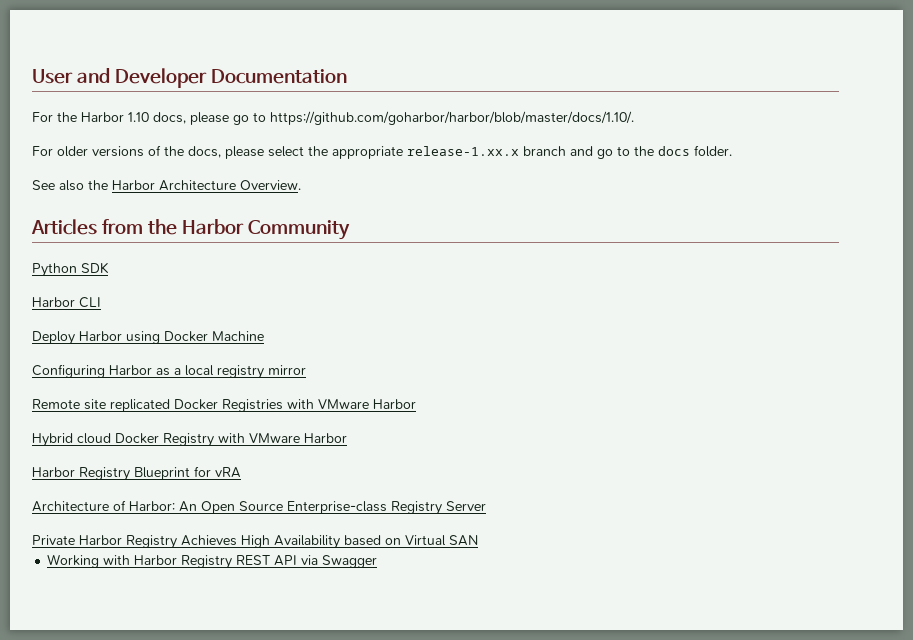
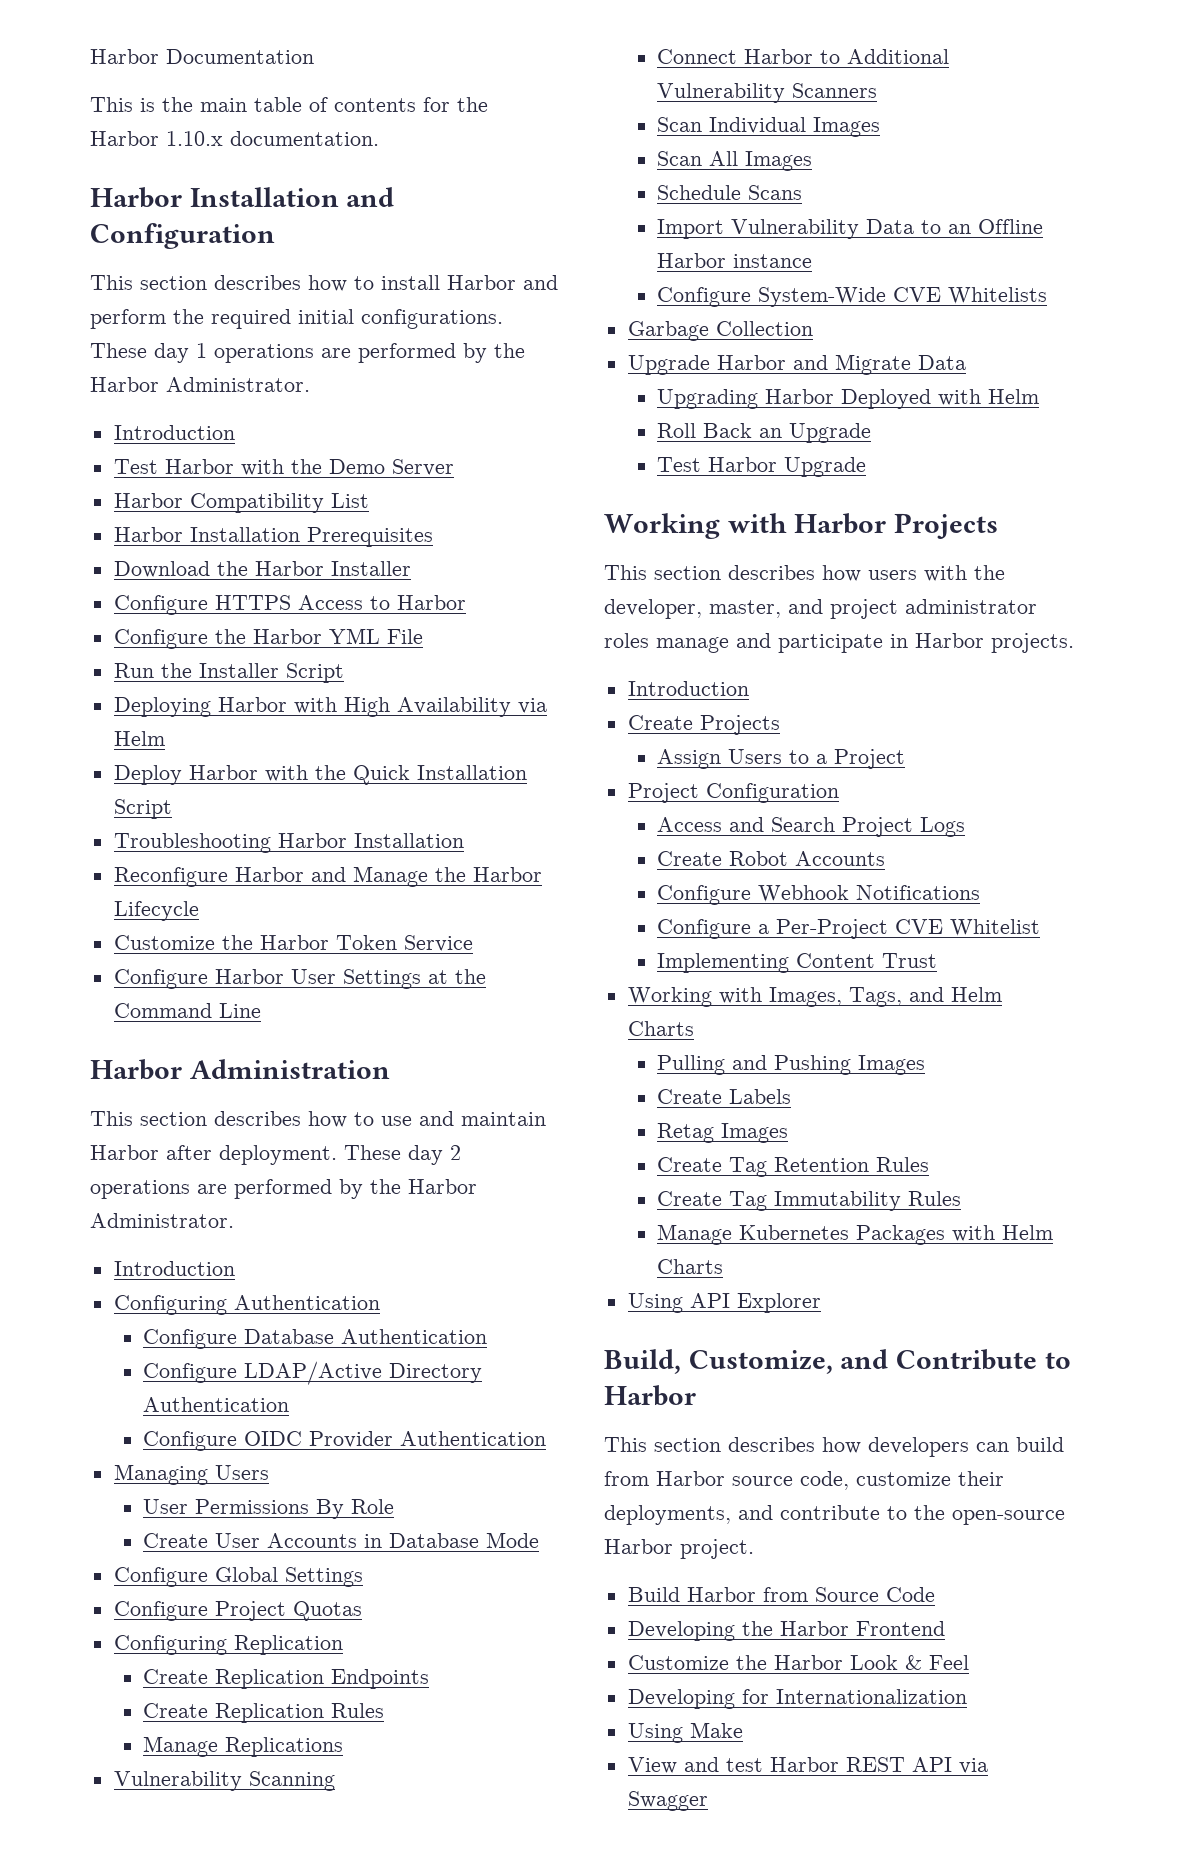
[32,68,347,88] [32,111,634,125] [32,145,732,159] [32,180,301,191] [31,219,350,240] [32,262,109,277] [32,297,101,308] [32,331,264,345] [32,364,306,379] [32,399,416,412] [32,433,347,447] [32,466,241,481] [32,500,486,515] [32,535,478,549] [47,554,233,569] User and Developer Documentation // For the Harbor 1.10 docs, please go to https://github.com/goharbor/harbor/blob/master/docs/1.10/. // For older versions of the docs, please select the appropriate release-1.xx.x branch and go to the docs folder. // See also the Harbor Architecture Overview. // Articles from the Harbor Community // Python SDK // Harbor CLI // Deploy Harbor using Docker Machine // Configuring Harbor as a local registry mirror // Remote site replicated Docker Registries with VMware Harbor // Hybrid cloud Docker Registry with VMware Harbor // Harbor Registry Blueprint for vRA // Architecture of Harbor: An Open Source Enterprise-class Registry Server // Private Harbor Registry Achieves High Availability based on Virtual SAN // Working with Harbor Registry -> [90,49,314,64] [90,97,488,112] [90,131,379,146] [90,187,395,208] [90,223,275,249] [90,275,558,292] [90,309,503,329] [90,343,525,363] [90,377,310,392] [113,425,235,440] [113,459,454,476] [113,493,369,513] [113,527,433,547] [113,561,411,578] [113,595,466,615] [113,628,423,649] [113,663,344,683] [113,697,547,717] [113,731,165,746] [113,765,527,785] [113,799,172,819] [113,833,464,853] [113,866,542,887] [113,901,199,921] [113,935,473,952] [113,969,486,989] [113,1003,261,1018] [90,1059,390,1080] [90,1111,546,1128] [90,1145,461,1165] [90,1179,477,1199] [90,1213,234,1228] [113,1261,235,1276] [113,1295,380,1315] [142,1329,487,1349] [142,1361,482,1385] [142,1397,289,1412] [142,1431,546,1451] [113,1464,269,1485] [142,1499,394,1519] [142,1532,539,1548] [113,1567,363,1587] [113,1601,362,1621] [113,1635,343,1655] [142,1669,429,1689] [142,1703,384,1723] [142,1736,343,1757] [113,1771,335,1791] [656,49,949,64] [656,83,877,103] [656,117,880,137] [656,151,812,171] [656,185,802,200] [656,219,1043,239] [656,253,812,268] [656,287,1047,307] [627,321,813,341] [627,354,966,375] [656,389,1039,409] [656,423,871,443] [656,457,866,477] [604,513,999,539] [604,565,1005,582] [604,599,1037,619] [604,633,1074,653] [627,681,749,696] [627,715,780,735] [656,749,905,769] [627,783,839,803] [656,817,965,837] [656,851,885,866] [656,885,980,905] [656,919,1040,939] [656,953,937,973] [627,987,1002,1007] [627,1021,694,1036] [656,1055,925,1075] [656,1089,791,1104] [656,1123,788,1143] [656,1157,929,1177] [656,1191,961,1211] [656,1224,1053,1245] [656,1259,723,1274] [627,1293,821,1313] [604,1349,1071,1374] [604,1385,696,1406] [604,1437,1064,1457] [604,1471,1004,1490] [604,1505,1065,1525] [604,1539,754,1559] [627,1587,935,1602] [627,1621,945,1641] [627,1655,969,1670] [627,1689,967,1709] [627,1722,743,1743] [627,1757,839,1774] Harbor Documentation // This is the main table of contents for the Harbor 1.10.x documentation. // Harbor Installation and Configuration // This section describes how to install Harbor and perform the required initial configurations. These day 1 operations are performed by the Harbor Administrator. // Introduction // Test Harbor with the Demo Server // Harbor Compatibility List // Harbor Installation Prerequisites // Download the Harbor Installer // Configure HTTPS Access to Harbor // Configure the Harbor YML File // Run the Installer Script // Deploying Harbor with High Availability via Helm // Deploy Harbor with the Quick Installation Script // Troubleshooting Harbor Installation // Reconfigure Harbor and Manage the Harbor Lifecycle // Customize the Harbor Token Service // Configure Harbor User Settings at the Command Line // Harbor Administration // This section describes how to use and maintain Harbor after deployment. These day 2 operations are performed by the Harbor Administrator. // Introduction // Configuring Authentication // Configure Database Authentication // Configure LDAP/Active Directory Authentication // Configure OIDC Provider Authentication // Managing Users // User Permissions By Role // Create User Accounts in Database Mode // Configure Global Settings // Configure Project Quotas // Configuring Replication // Create Replication Endpoints // Create Replication Rules // Manage Replications // Vulnerability Scanning // Connect Harbor to Additional Vulnerability Scanners // Scan Individual Images // Scan All Images // Schedule Scans // Import Vulnerability Data to an Offline Harbor instance // Configure System-Wide CVE Whitelists // Garbage Collection // Upgrade Harbor and Migrate Data // Upgrading Harbor Deployed with Helm // Roll Back an Upgrade // Test Harbor Upgrade // Working with Harbor Projects // This section describes how users with the developer, master, and project administrator roles manage and participate in Harbor projects. // Introduction // Create Projects // Assign Users to a Project // Project Configuration // Access and Search Project Logs // Create Robot Accounts // Configure Webhook Notifications // Configure a Per-Project CVE Whitelist // Implementing Content Trust // Working with Images, Tags, and Helm Charts // Pulling and Pushing Images // Create Labels // Retag Images // Create Tag Retention Rules // Create Tag Immutability Rules // Manage Kubernetes Packages with Helm Charts // Using API Explorer // Build, Customize, and Contribute to Harbor // This section describes how developers can build from Harbor source code, customize their deployments, and contribute to the open-source Harbor project. // Build Harbor from Source Code // Developing the Harbor Frontend // Customize the Harbor Look & Feel // Developing for Internationalization // Using Make // View and test Harbor

